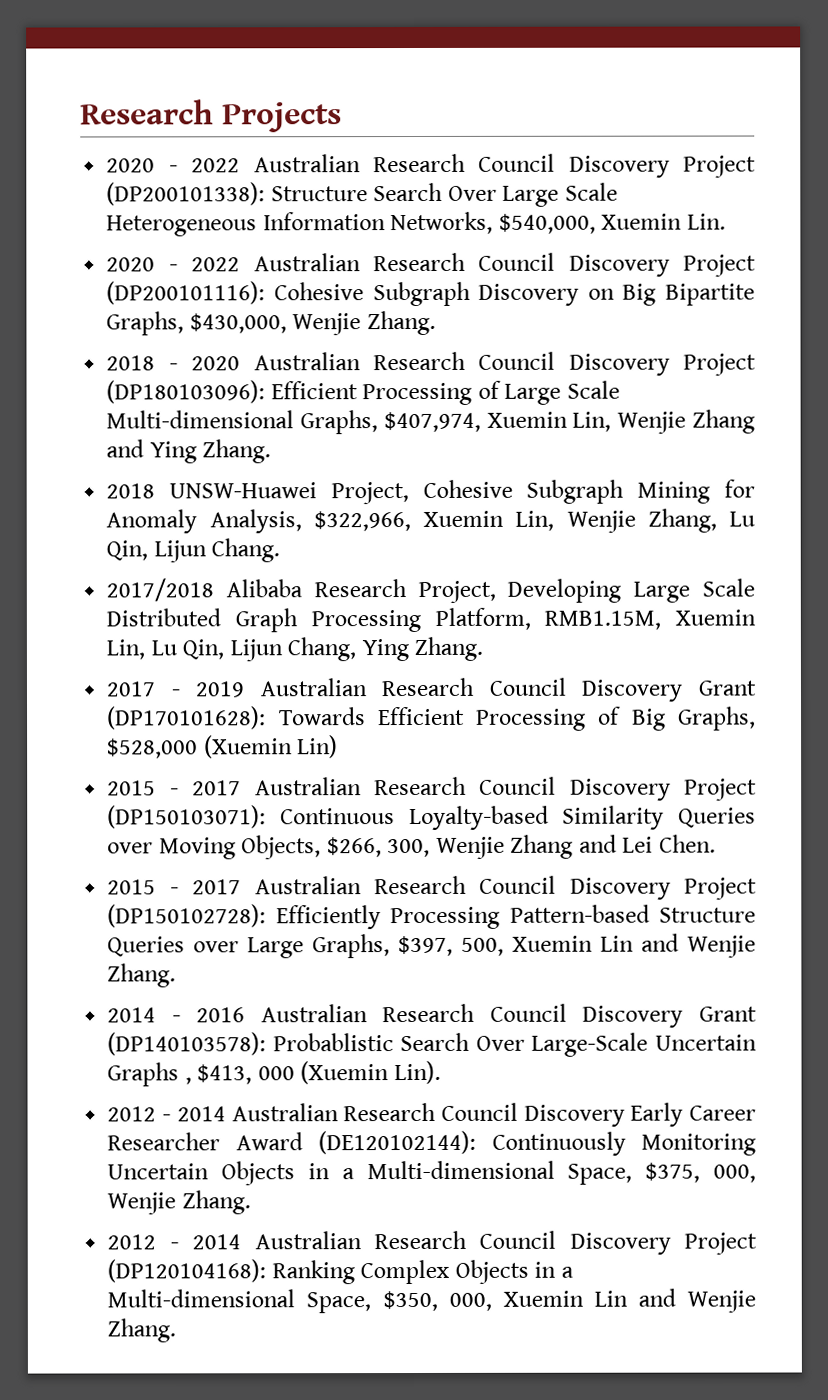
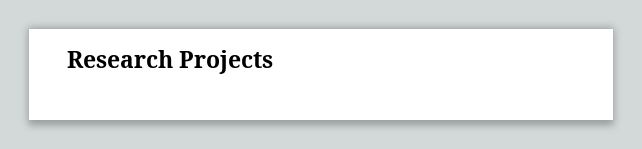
[106,153,756,178] [106,182,618,207] [106,211,726,237] [106,252,756,277] [106,281,756,307] [106,310,436,336] [106,351,756,376] [106,380,620,406] [106,409,755,435] [106,439,272,464] [106,479,755,505] [106,508,755,534] [106,538,281,563] [106,578,755,603] [106,607,757,633] [106,636,484,662] [106,677,757,702] [107,706,756,731] [107,735,339,759] [107,776,757,801] [107,805,757,831] [107,834,716,860] [107,875,757,900] [107,904,757,930] [107,933,756,959] [107,963,177,988] [107,1003,758,1028] [107,1032,757,1057] [107,1060,441,1087] [107,1102,756,1127] [107,1130,757,1156] [107,1160,756,1186] [107,1190,251,1215] [107,1230,757,1255] [107,1259,574,1285] [107,1288,756,1314] [107,1318,177,1343] // 2020 - 2022 Australian Research Council Discovery Project (DP200101338): Structure Search Over Large Scale Heterogeneous Information Networks, $540,000, Xuemin Lin. // 2020 - 2022 Australian Research Council Discovery Project (DP200101116): Cohesive Subgraph Discovery on Big Bipartite Graphs, $430,000, Wenjie Zhang. // 2018 - 2020 Australian Research Council Discovery Project (DP180103096): Efficient Processing of Large Scale Multi-dimensional Graphs, $407,974, Xuemin Lin, Wenjie Zhang and Ying Zhang. // 2018 UNSW-Huawei Project, Cohesive Subgraph Mining for Anomaly Analysis, $322,966, Xuemin Lin, Wenjie Zhang, Lu Qin, Lijun Chang. // 2017/2018 Alibaba Research Project, Developing Large Scale Distributed Graph Processing Platform, RMB1.15M, Xuemin Lin, Lu Qin, Lijun Chang, Ying Zhang. // 2017 - 2019 Australian Research Council Discovery Grant (DP170101628): Towards Efficient Processing of Big Graphs, $528,000 (Xuemin Lin) // 2015 - 2017 Australian Research Council Discovery Project (DP150103071): Continuous Loyalty-based Similarity Queries over Moving Objects, $266, 300, Wenjie Zhang and Lei Chen. // 2015 - 2017 Australian Research Council Discovery Project (DP150102728): Efficiently Processing Pattern-based Structure Queries over Large Graphs, $397, 500, Xuemin Lin and Wenjie Zhang. // 2014 - 2016 Australian Research Council Discovery Grant (DP140103578): Probablistic Search Over Large-Scale Uncertain Graphs , $413, 000 (Xuemin Lin). // 2012 - 2014 Australian Research Council Discovery Early Career Researcher Award (DE120102144): Continuously Monitoring Uncertain Objects in a Multi-dimensional Space, $375, 000, Wenjie Zhang. // 2012 - 2014 Australian Research Council Discovery Project (DP120104168): Ranking Complex Objects in a Multi-dimensional Space, $350, 000, Xuemin Lin and Wenjie Zhang. -> (274, 62) none

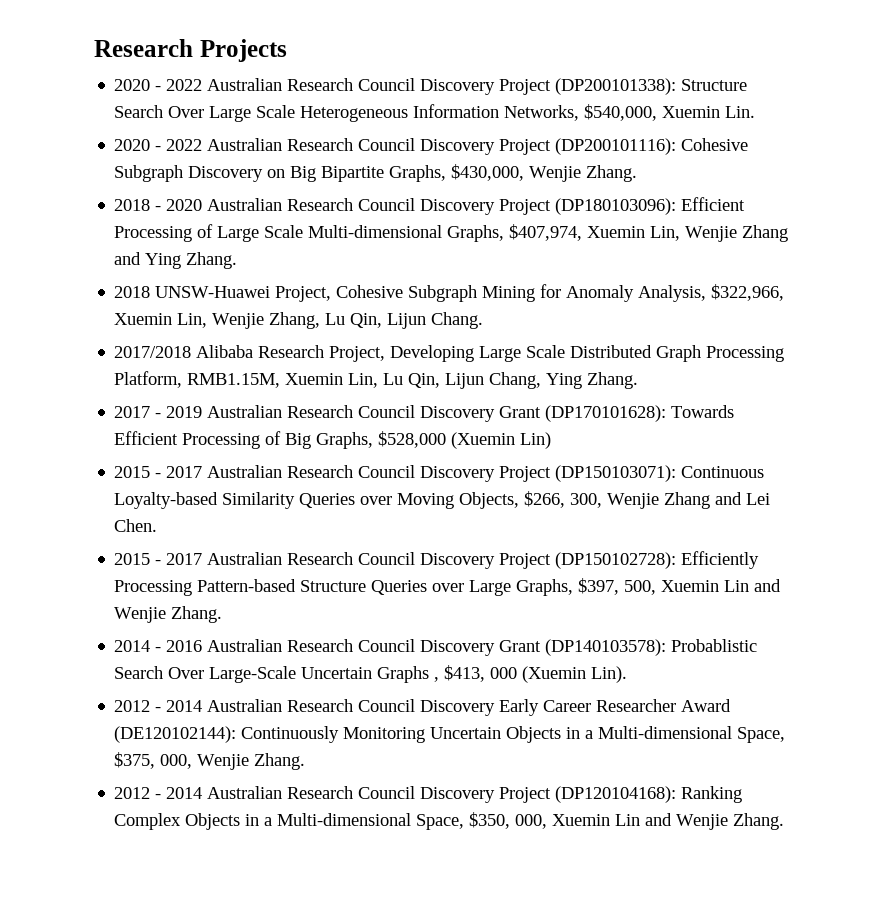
(274, 62) none -> [114,78,748,95] [114,104,756,122] [114,138,749,155] [114,164,638,182] [114,197,746,215] [114,224,789,242] [114,252,238,269] [114,284,785,302] [114,312,484,329] [114,345,785,362] [114,371,639,389] [114,405,735,422] [114,431,552,449] [114,465,765,482] [114,491,771,509] [114,519,158,532] [114,551,760,569] [114,578,782,596] [114,606,223,623] [114,639,758,656] [114,665,628,683] [114,699,732,716] [114,726,786,743] [114,752,306,770] [114,786,743,803] [114,812,785,830] // 2020 - 2022 Australian Research Council Discovery Project (DP200101338): Structure Search Over Large Scale Heterogeneous Information Networks, $540,000, Xuemin Lin. // 2020 - 2022 Australian Research Council Discovery Project (DP200101116): Cohesive Subgraph Discovery on Big Bipartite Graphs, $430,000, Wenjie Zhang. // 2018 - 2020 Australian Research Council Discovery Project (DP180103096): Efficient Processing of Large Scale Multi-dimensional Graphs, $407,974, Xuemin Lin, Wenjie Zhang and Ying Zhang. // 2018 UNSW-Huawei Project, Cohesive Subgraph Mining for Anomaly Analysis, $322,966, Xuemin Lin, Wenjie Zhang, Lu Qin, Lijun Chang. // 2017/2018 Alibaba Research Project, Developing Large Scale Distributed Graph Processing Platform, RMB1.15M, Xuemin Lin, Lu Qin, Lijun Chang, Ying Zhang. // 2017 - 2019 Australian Research Council Discovery Grant (DP170101628): Towards Efficient Processing of Big Graphs, $528,000 (Xuemin Lin) // 2015 - 2017 Australian Research Council Discovery Project (DP150103071): Continuous Loyalty-based Similarity Queries over Moving Objects, $266, 300, Wenjie Zhang and Lei Chen. // 2015 - 2017 Australian Research Council Discovery Project (DP150102728): Efficiently Processing Pattern-based Structure Queries over Large Graphs, $397, 500, Xuemin Lin and Wenjie Zhang. // 2014 - 2016 Australian Research Council Discovery Grant (DP140103578): Probablistic Search Over Large-Scale Uncertain Graphs , $413, 000 (Xuemin Lin). // 2012 - 2014 Australian Research Council Discovery Early Career Researcher Award (DE120102144): Continuously Monitoring Uncertain Objects in a Multi-dimensional Space, $375, 000, Wenjie Zhang. // 2012 - 2014 Australian Research Council Discovery Project (DP120104168): Ranking Complex Objects in a Multi-dimensional Space, $350, 000, Xuemin Lin and Wenjie Zhang.

